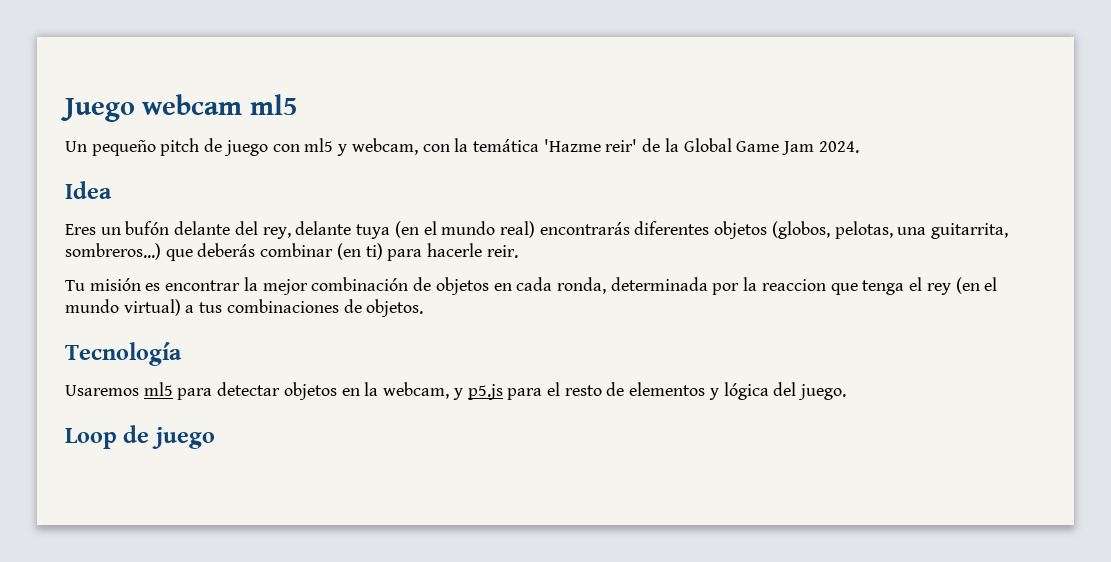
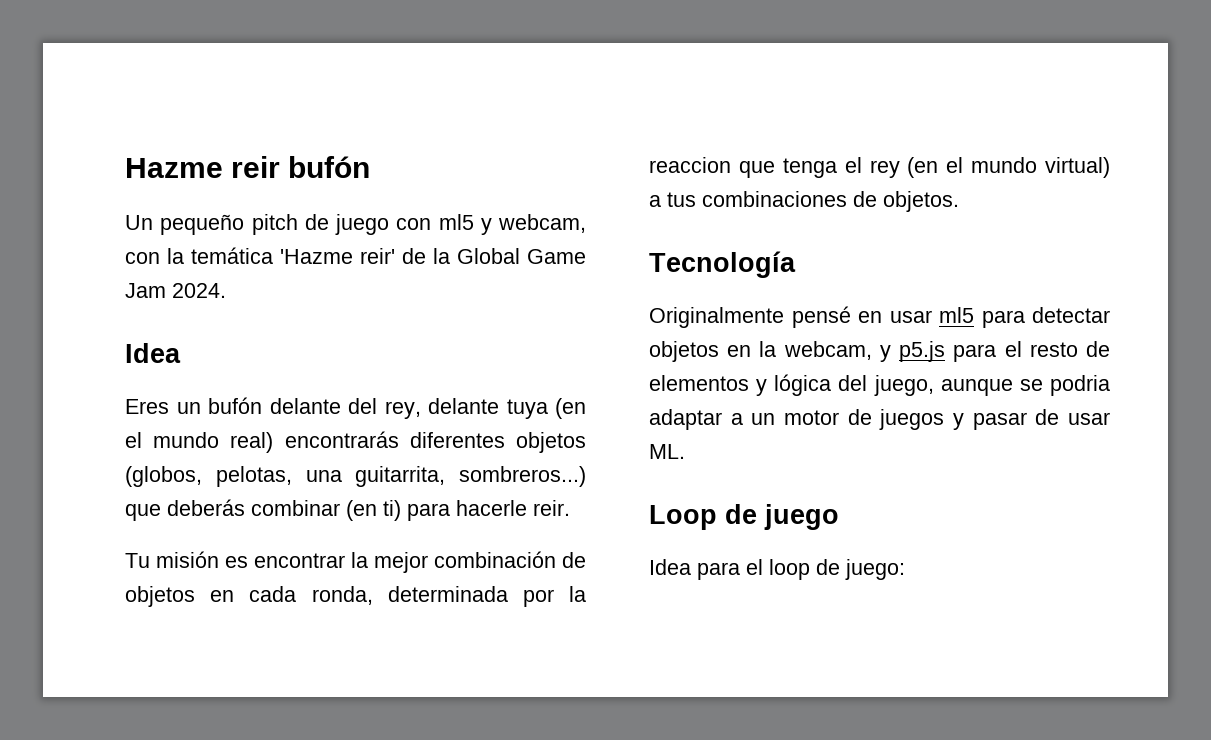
[61,94,298,122] Juego webcam ml5 -> [125,156,371,178] Hazme reir bufón
[65,385,139,396] Usaremos -> [649,306,932,328] Originalmente pensé en usar
[798,384,847,400] [65,425,215,449] juego. // Loop de juego -> [873,375,1110,396] [649,409,1110,430] [649,444,685,459] [649,504,839,530] [649,559,905,580] juego, aunque se podria adaptar a un motor de juegos y pasar de usar ML. // Loop de juego // Idea para el loop de juego:

